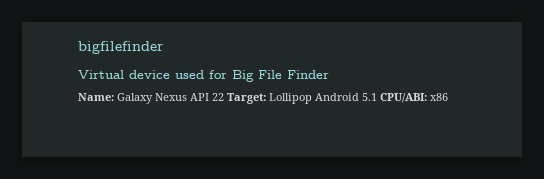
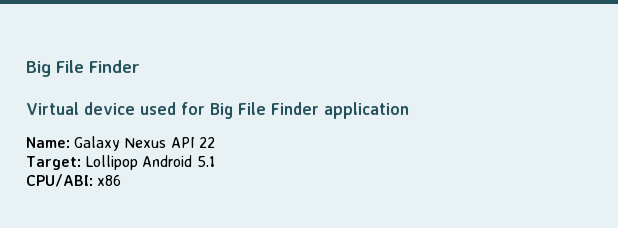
[78,41,163,54] bigfilefinder -> [26,60,140,77] Big File Finder
(329, 74) none -> [324,102,409,119] application
(224, 97) none -> (215, 142) //
(377, 97) none -> (215, 161) //

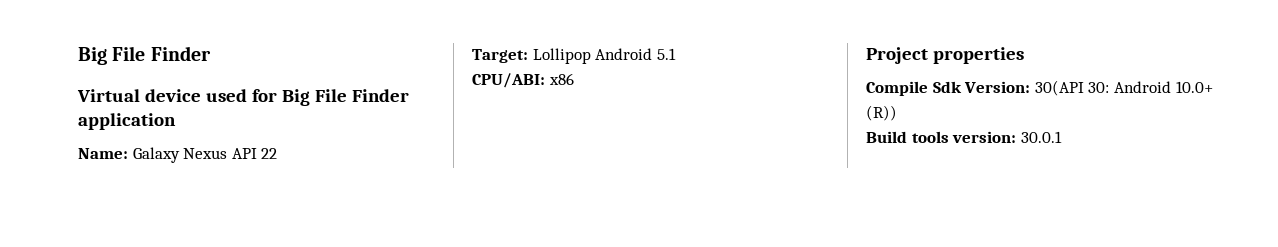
(122, 180) none -> [866,47,1024,64] [866,80,1213,96] [866,105,897,121] [866,131,1062,143] // Project properties // Compile Sdk Version: 30(API 30: Android 10.0+ (R)) // Build tools version: 30.0.1

